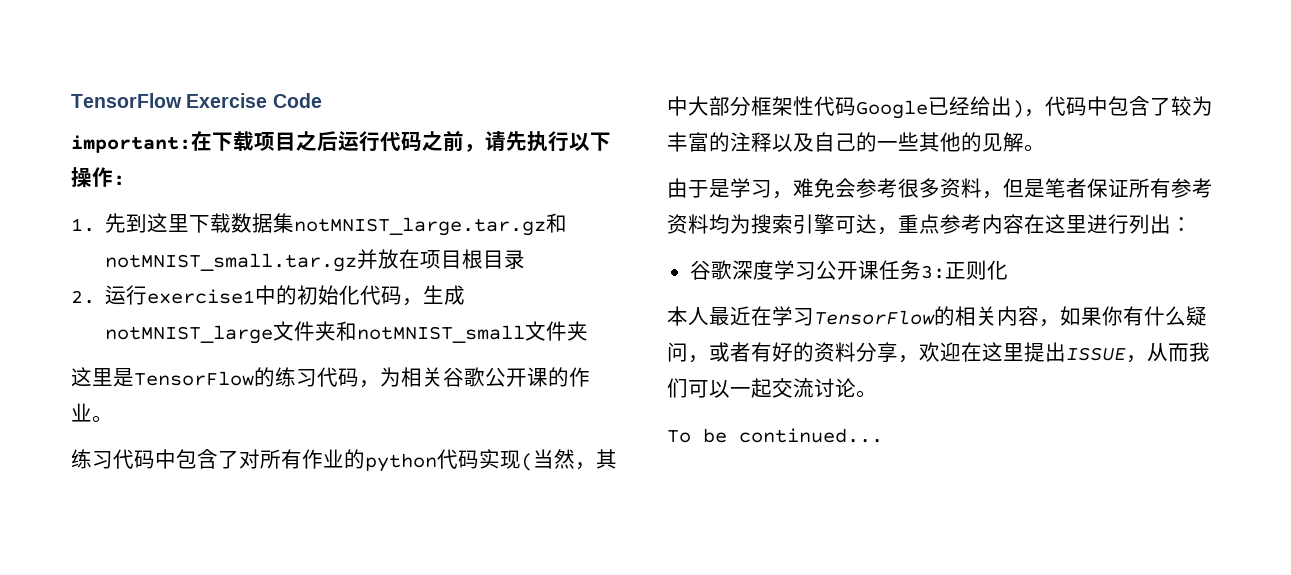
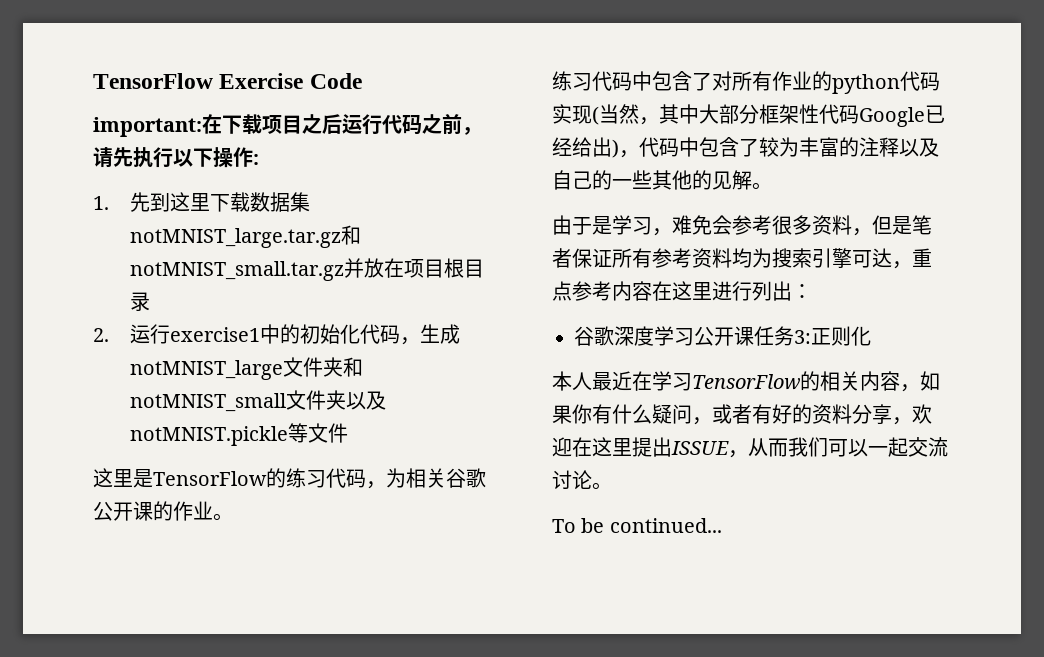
(589, 331) none -> [346,391,387,410] [130,423,349,446] 以及notMNIST.pickle等文件

